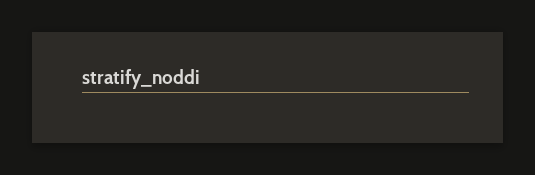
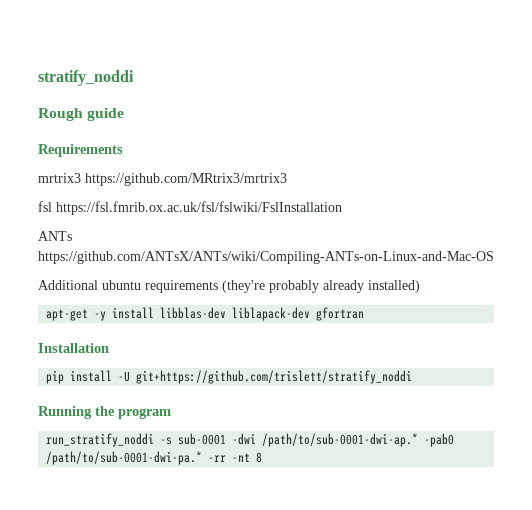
(200, 79) none -> [38,108,125,121] [38,144,123,157] [38,173,287,186] [38,201,342,215] [38,231,72,241] [38,251,494,264] [38,280,420,293] [46,307,365,321] [38,343,109,353] [46,370,413,384] [38,406,171,419] [46,433,455,447] [46,451,263,465] // Rough guide // Requirements // mrtrix3 https://github.com/MRtrix3/mrtrix3 // fsl https://fsl.fmrib.ox.ac.uk/fsl/fslwiki/FslInstallation // ANTs https://github.com/ANTsX/ANTs/wiki/Compiling-ANTs-on-Linux-and-Mac-OS // Additional ubuntu requirements (they're probably already installed) // apt-get -y install libblas-dev liblapack-dev gfortran // Installation // pip install -U git+https://github.com/trislett/stratify_noddi // Running the program // run_stratify_noddi -s sub-0001 -dwi /path/to/sub-0001-dwi-ap.* -pab0 /path/to/sub-0001-dwi-pa.* -rr -nt 8

